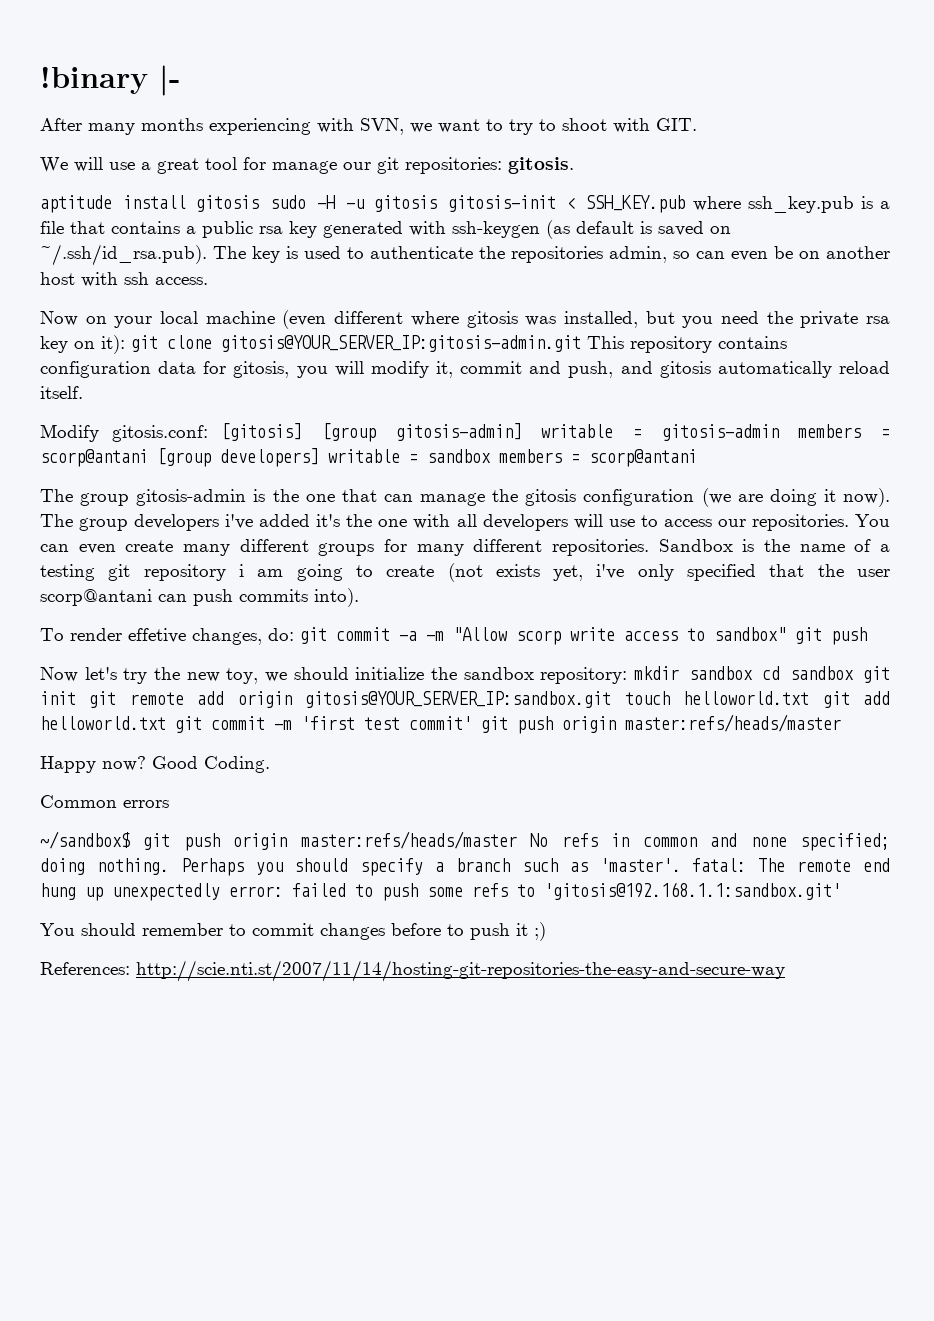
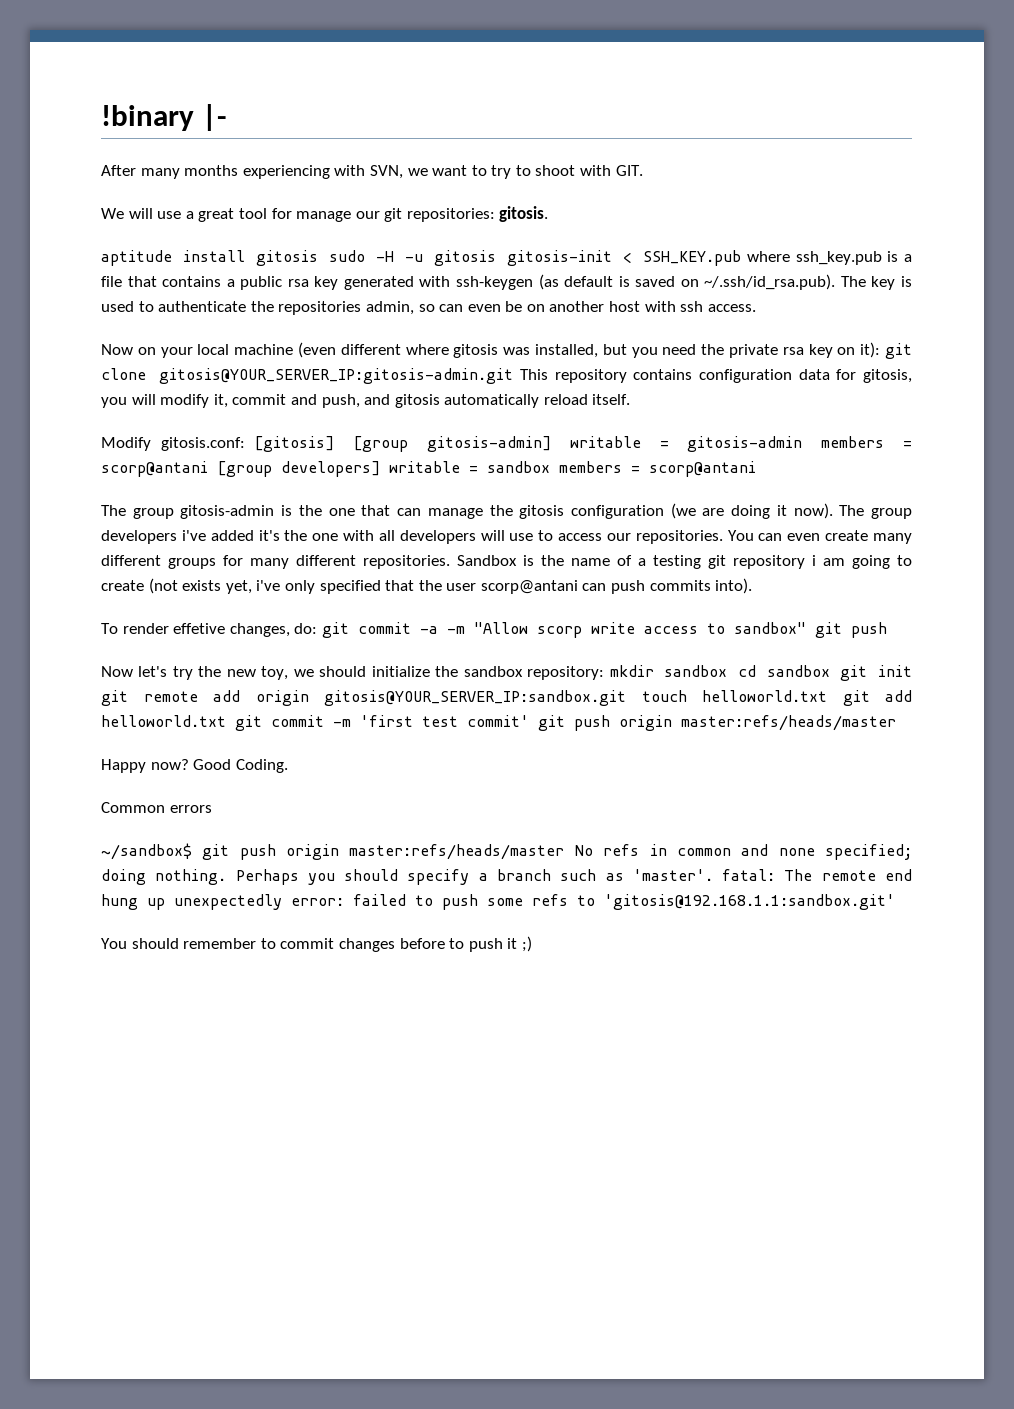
[40,960,785,982] // References: http://scie.nti.st/2007/11/14/hosting-git-repositories-the-easy-and-secure-way -> (532, 944) none

